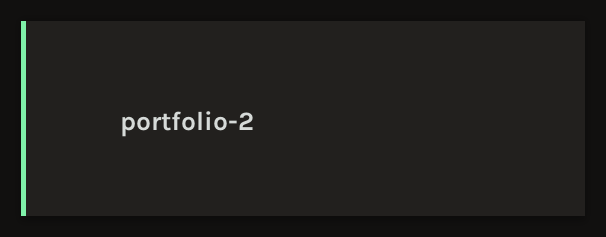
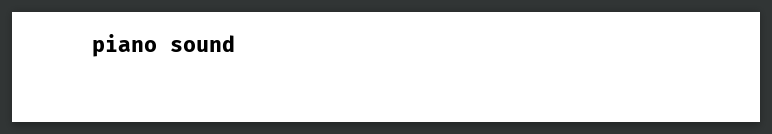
[120,111,254,137] portfolio-2 -> [92,34,235,57] piano sound

